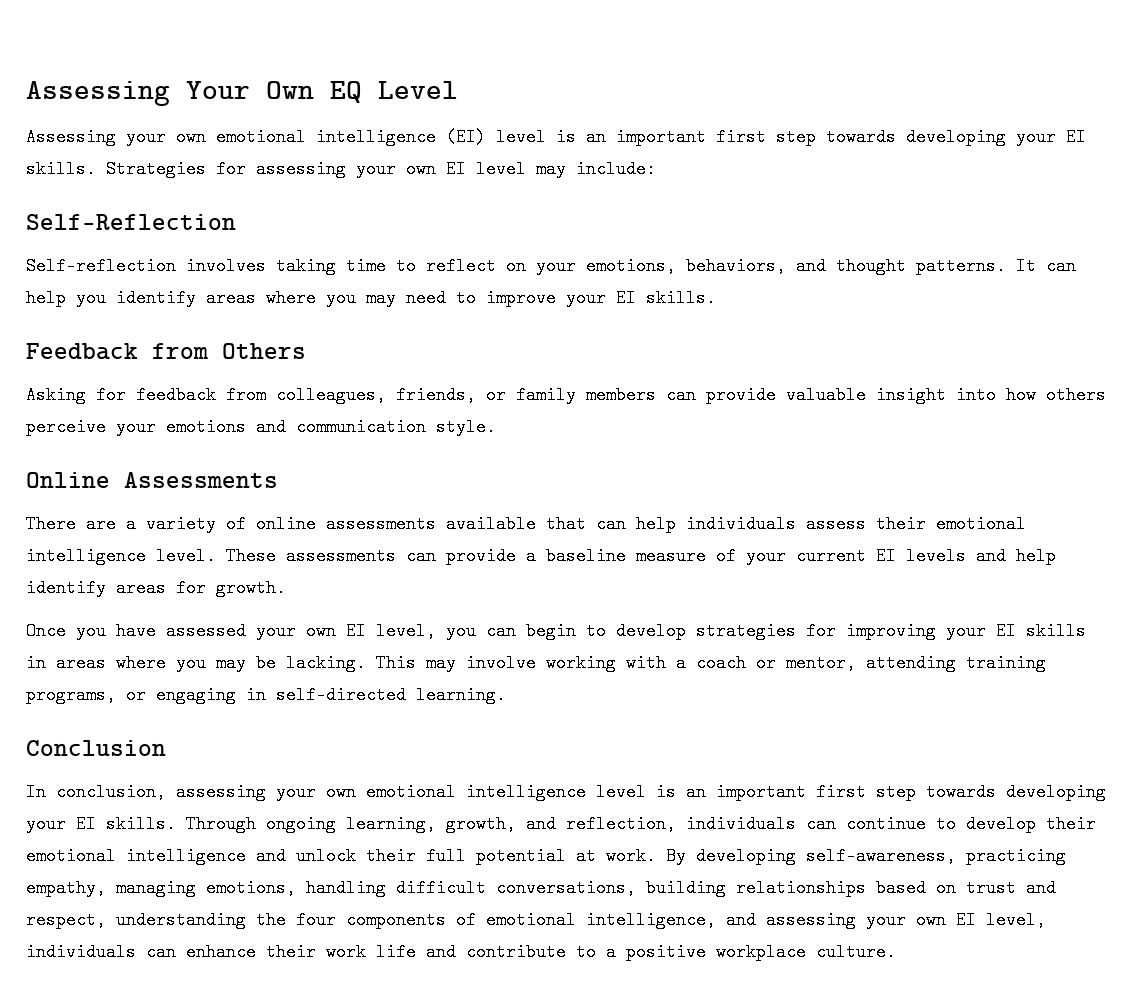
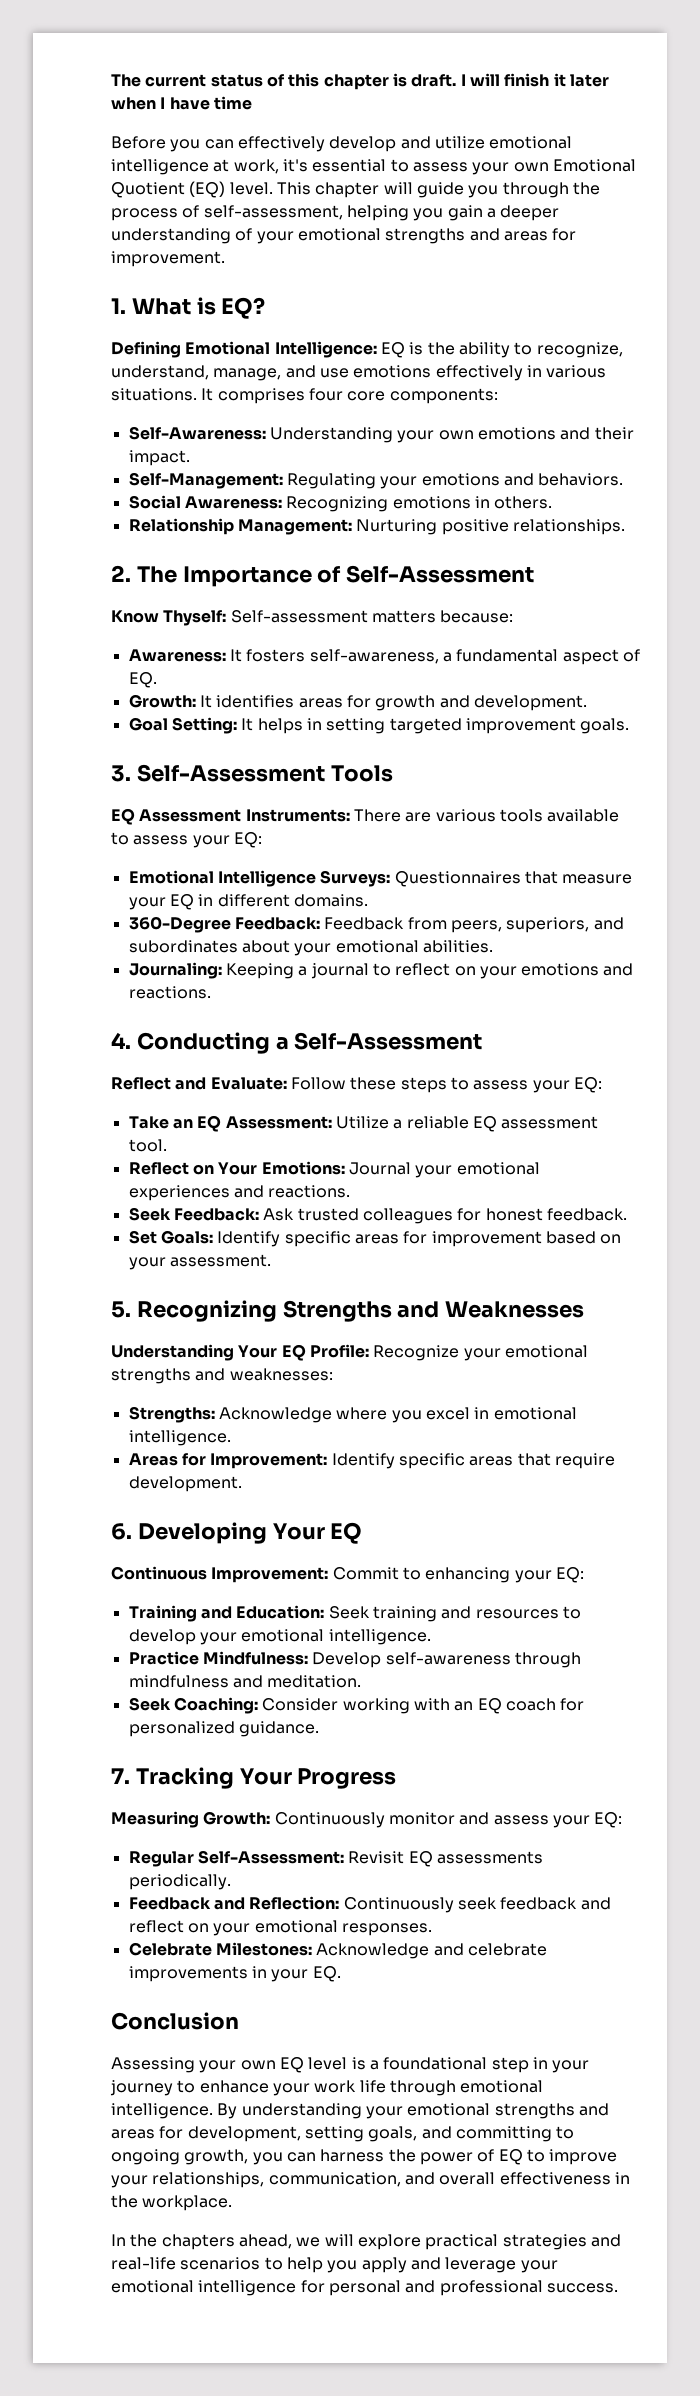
[26,81,458,106] [26,128,1086,146] [26,160,656,178] [26,214,236,230] [26,257,1076,275] [26,289,716,307] [26,343,306,360] [26,386,1106,404] [26,418,496,436] [26,472,278,488] [26,515,1026,533] [26,547,1056,565] [26,579,286,597] [26,622,1086,640] [26,654,1046,672] [26,686,506,704] [26,740,166,756] [26,783,1106,801] [26,815,1096,833] [26,847,1066,865] [26,879,1056,897] [26,911,1046,929] [26,943,896,961] Assessing Your Own EQ Level // Assessing your own emotional intelligence (EI) level is an important first step towards developing your EI skills. Strategies for assessing your own EI level may include: // Self-Reflection // Self-reflection involves taking time to reflect on your emotions, behaviors, and thought patterns. It can help you identify areas where you may need to improve your EI skills. // Feedback from Others // Asking for feedback from colleagues, friends, or family members can provide valuable insight into how others perceive your emotions and communication style. // Online Assessments // There are a variety of online assessments available that can help individuals assess their emotional intelligence level. These assessments can provide a baseline measure of your current EI levels and help identify areas for growth. // Once you have assessed your own EI level, you can begin to develop strategies for improving your EI skills in areas where you may be lacking. This may involve working with a coach or mentor, attending training programs, or engaging in self-directed learning. // Conclusion // In conclusion, assessing your own emotional intelligence level is an important first step towards developing your EI skills. Through ongoing learning, growth, and reflection, individuals can continue to develop their emotional intelligence and unlock their full potential at work. By developing self-awareness, practicing empathy, managing emotions, handling difficult conversations, building relationships based on trust and respect, understanding the four components of emotional intelligence, and assessing your own EI level, individuals can enhance their work life and contribute to a positive workplace culture. -> [111,73,609,90] [111,96,252,110] [111,136,573,152] [111,159,636,175] [111,181,600,198] [111,205,560,221] [111,228,577,244] [111,251,225,267] [111,297,266,319] [111,341,623,358] [111,365,607,381] [111,388,498,404] [128,426,634,443] [128,450,190,466] [128,472,624,489] [128,495,553,512] [128,518,625,535] [111,565,535,587] [111,610,514,626] [128,649,640,665] [128,672,157,688] [128,694,587,711] [128,717,630,734] [111,764,393,782] [111,808,620,825] [111,832,262,848] [128,870,633,887] [128,894,368,910] [128,916,624,933] [128,940,493,956] [128,962,634,979] [128,986,211,999] [111,1032,483,1054] [111,1077,602,1093] [128,1115,599,1132] [128,1139,167,1152] [128,1161,540,1178] [128,1185,351,1201] [128,1207,627,1224] [128,1230,622,1247] [128,1254,271,1270] [111,1300,585,1322] [111,1344,588,1361] [111,1368,333,1384] [128,1406,577,1423] [128,1430,231,1446] [128,1453,615,1469] [128,1476,242,1492] [111,1522,363,1544] [111,1566,584,1583] [128,1605,581,1622] [128,1629,431,1645] [128,1651,581,1668] [128,1675,362,1688] [128,1697,585,1714] [128,1721,319,1737] [111,1767,397,1789] [111,1811,623,1828] [128,1850,543,1867] [128,1874,231,1890] [128,1896,611,1913] [128,1920,432,1936] [128,1942,547,1959] [128,1966,341,1982] [111,2012,239,2030] [111,2057,590,2073] [110,2080,544,2096] [111,2103,609,2119] [111,2126,575,2142] [111,2149,618,2165] [111,2172,630,2188] [111,2195,233,2211] [111,2234,621,2250] [111,2257,558,2273] [111,2280,618,2296] The current status of this chapter is draft. I will finish it later when I have time // Before you can effectively develop and utilize emotional intelligence at work, it's essential to assess your own Emotional Quotient (EQ) level. This chapter will guide you through the process of self-assessment, helping you gain a deeper understanding of your emotional strengths and areas for improvement. // 1. What is EQ? // Defining Emotional Intelligence: EQ is the ability to recognize, understand, manage, and use emotions effectively in various situations. It comprises four core components: // Self-Awareness: Understanding your own emotions and their impact. // Self-Management: Regulating your emotions and behaviors. // Social Awareness: Recognizing emotions in others. // Relationship Management: Nurturing positive relationships. // 2. The Importance of Self-Assessment // Know Thyself: Self-assessment matters because: // Awareness: It fosters self-awareness, a fundamental aspect of EQ. // Growth: It identifies areas for growth and development. // Goal Setting: It helps in setting targeted improvement goals. // 3. Self-Assessment Tools // EQ Assessment Instruments: There are various tools available to assess your EQ: // Emotional Intelligence Surveys: Questionnaires that measure your EQ in different domains. // 360-Degree Feedback: Feedback from peers, superiors, and subordinates about your emotional abilities. // Journaling: Keeping a journal to reflect on your emotions and reactions. // 4. Conducting a Self-Assessment // Reflect and Evaluate: Follow these steps to assess your EQ: // Take an EQ Assessment: Utilize a reliable EQ assessment tool. // Reflect on Your Emotions: Journal your emotional experiences and reactions. // Seek Feedback: Ask trusted colleagues for honest feedback. // Set Goals: Identify specific areas for improvement based on your assessment. // 5. Recognizing Strengths and Weaknesses // Understanding Your EQ Profile: Recognize your emotional strengths and weaknesses: // Strengths: Acknowledge where you excel in emotional intelligence. // Areas for Improvement: Identify specific areas that require development. // 6. Developing Your EQ // Continuous Improvement: Commit to enhancing your EQ: // Training and Education: Seek training and resources to develop your emotional intelligence. // Practice Mindfulness: Develop self-awareness through mindfulness and meditation. // Seek Coaching: Consider working with an EQ coach for personalized guidance. // 7. Tracking Your Progress // Measuring Growth: Continuously monitor and assess your EQ: // Regular Self-Assessment: Revisit EQ assessments periodically. // Feedback and Reflection: Continuously seek feedback and reflect on your emotional responses. // Celebrate Milestones: Acknowledge and celebrate improvements in your EQ. // Conclusion // Assessing your own EQ level is a foundational step in your journey to enhance your work life through emotional intelligence. By understanding your emotional strengths and areas for development, setting goals, and committing to ongoing growth, you can harness the power of EQ to improve your relationships, communication, and overall effectiveness in the workplace. // In the chapters ahead, we will explore practical strategies and real-life scenarios to help you apply and leverage your emotional intelligence for personal and professional success.

